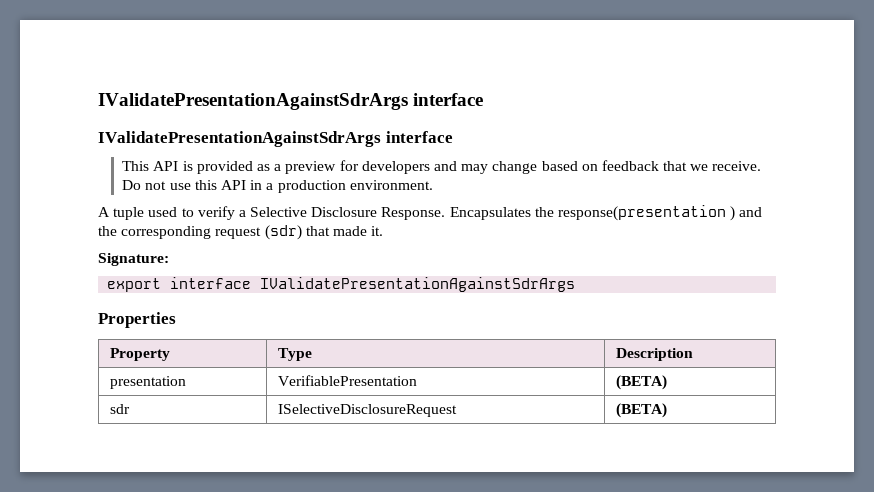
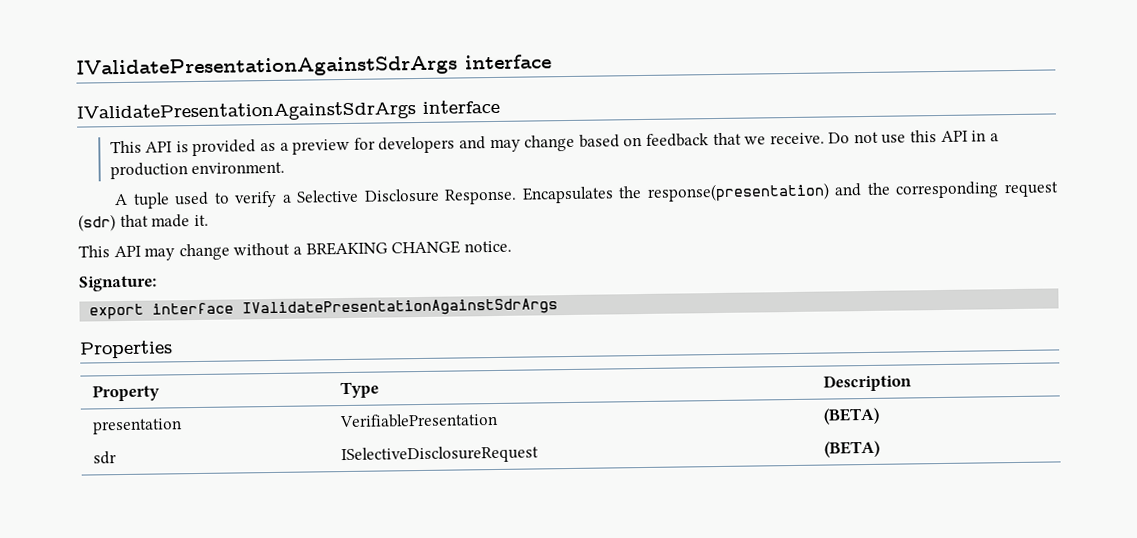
[558,205,736,221] response(presentation ) -> [646,182,830,202] response(presentation)
(384, 231) none -> [78,240,512,261] // This API may change without a BREAKING CHANGE notice.

